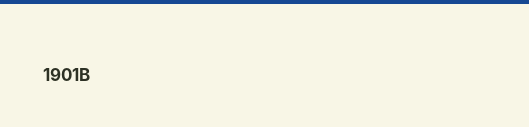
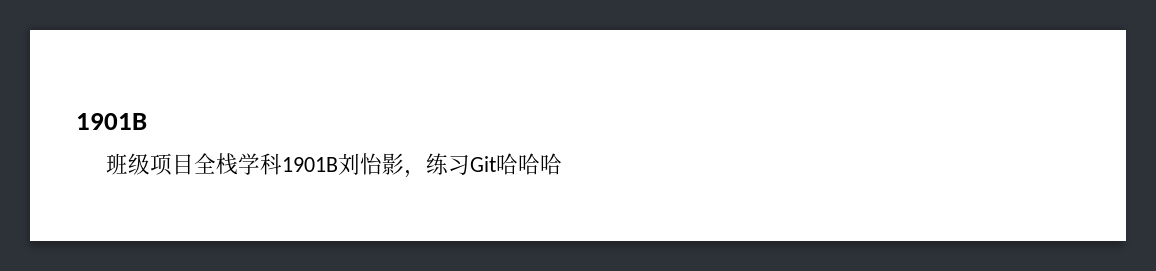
[43,67,90,81] 1901B -> [76,113,147,130] [105,153,562,178] 1901B // 班级项目全栈学科1901B刘怡影，练习Git哈哈哈

